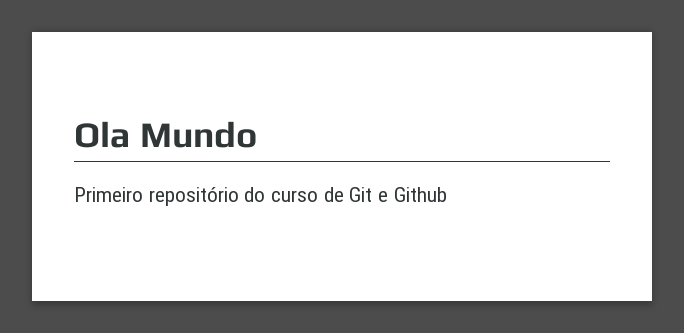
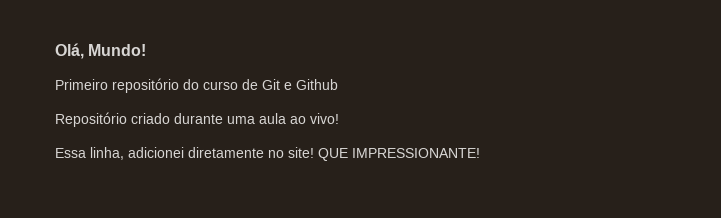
[74,121,257,148] Ola Mundo -> [55,43,147,59] Olá, Mundo!
(447, 194) none -> [55,112,339,127] [55,147,480,161] // Repositório criado durante uma aula ao vivo! // Essa linha, adicionei diretamente no site! QUE IMPRESSIONANTE!

